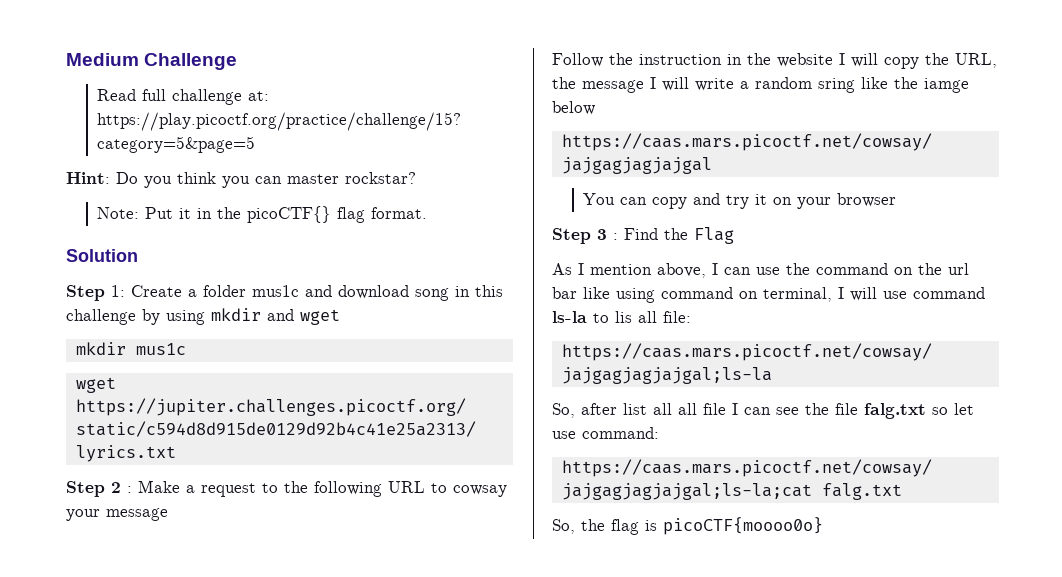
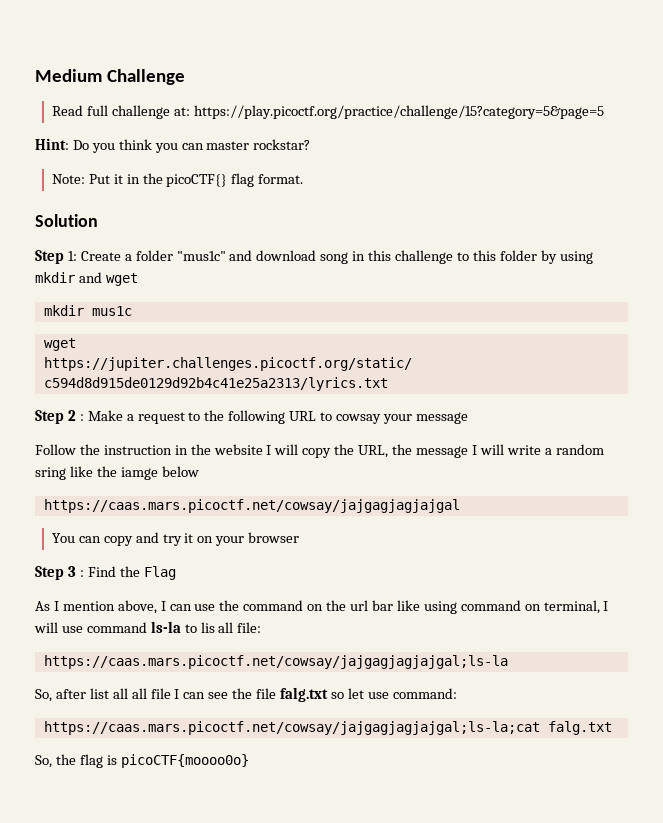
[252,285,299,297] mus1c -> [176,251,226,261] "mus1c"
(136, 317) none -> [456,250,537,261] to this folder

